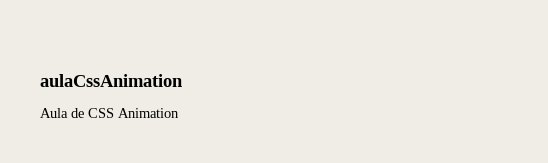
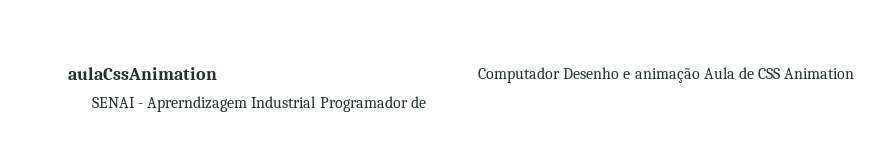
(183, 80) none -> [91,96,426,112] [478,67,700,83] SENAI - Aprerndizagem Industrial Programador de Computador Desenho e animação

